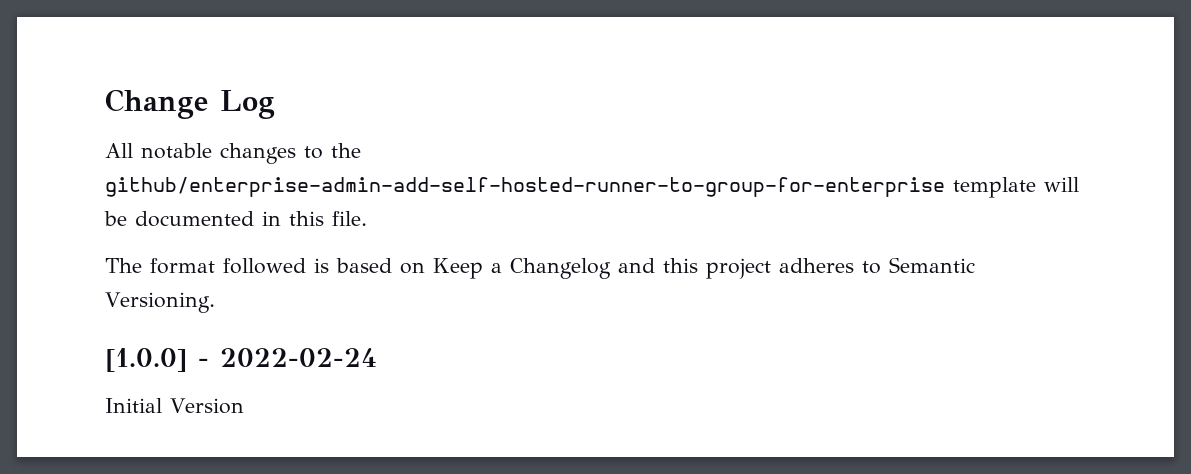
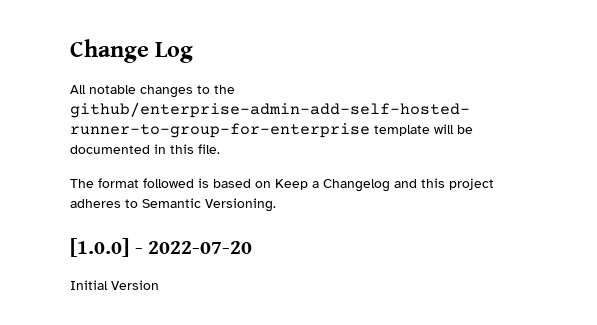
[220,348,377,367] 2022-02-24 -> [148,241,253,254] 2022-07-20

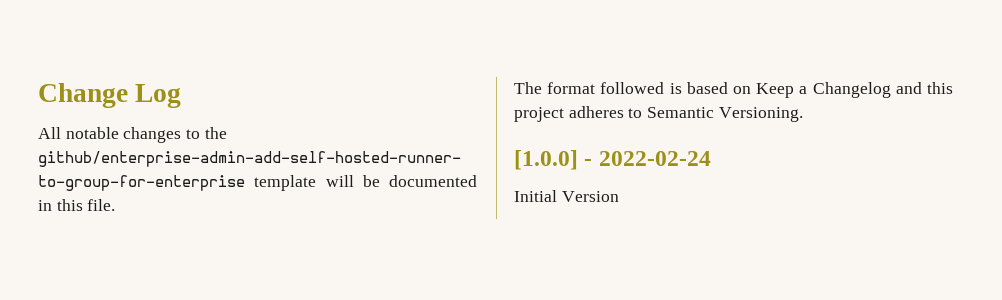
[148,241,253,254] 2022-07-20 -> [598,151,711,166] 2022-02-24

